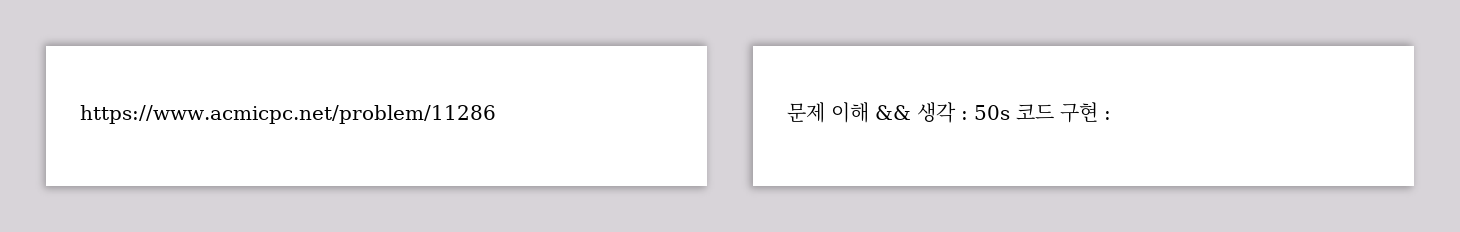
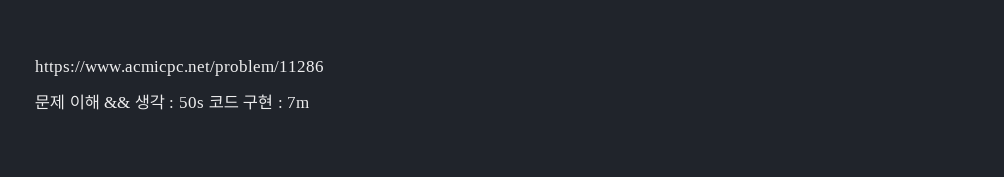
(1111, 115) none -> [287,97,310,108] 7m

